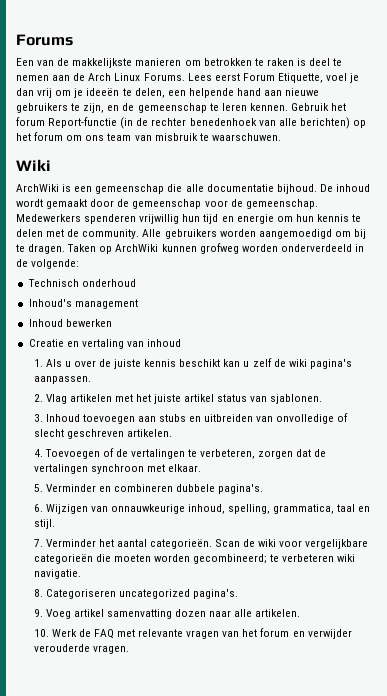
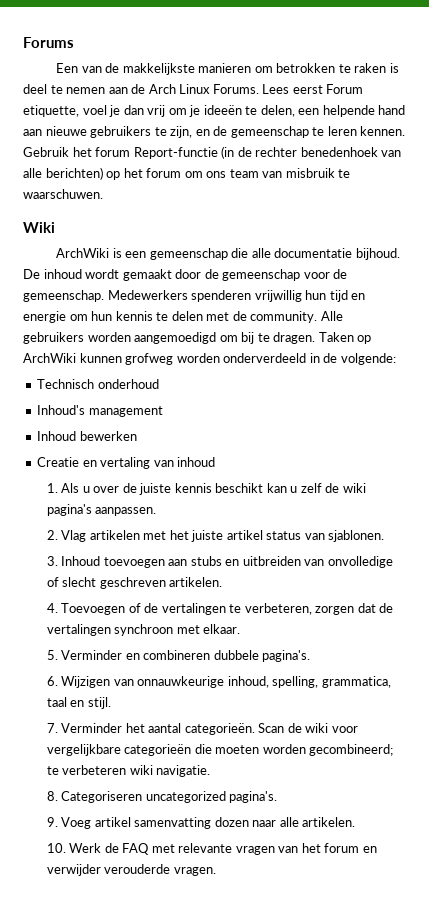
[277,73,323,83] Etiquette, -> [23,105,79,117] etiquette,

